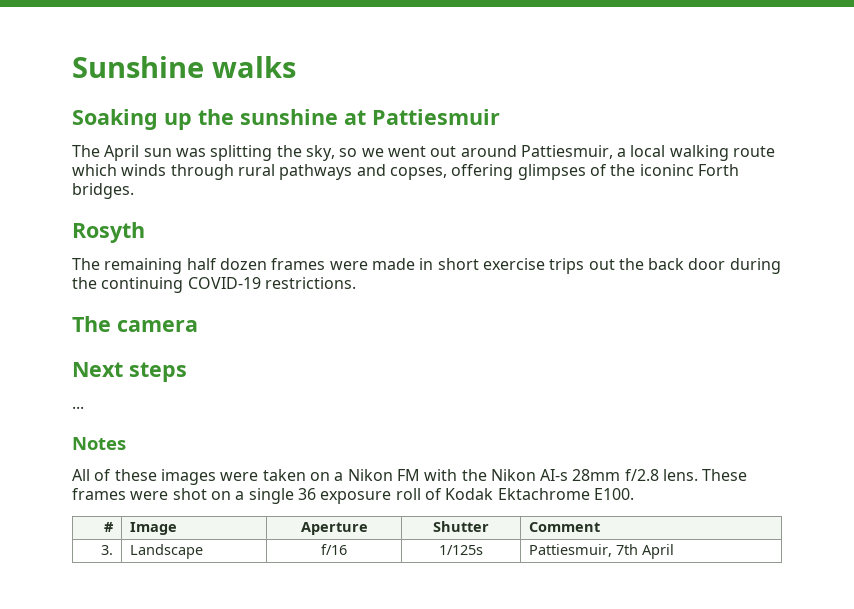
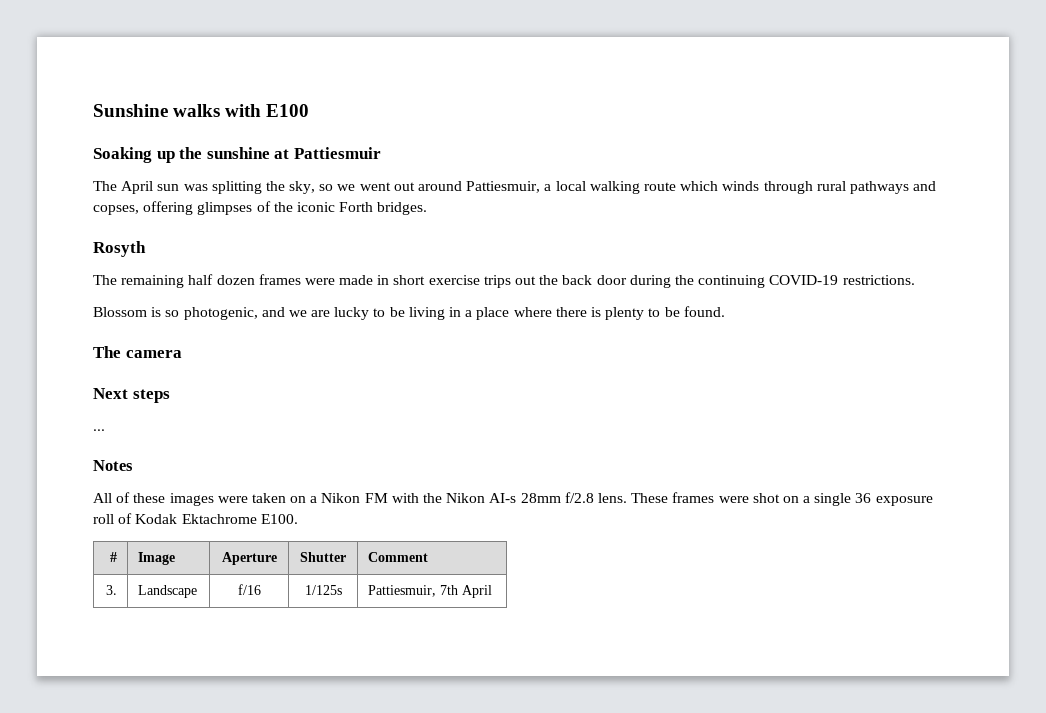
(296, 67) none -> [225,104,310,117] with E100
[639,164,694,176] iconinc -> [296,202,335,212] iconic
(356, 283) none -> [93,306,725,320] // Blossom is so photogenic, and we are lucky to be living in a place where there is plenty to be found.

